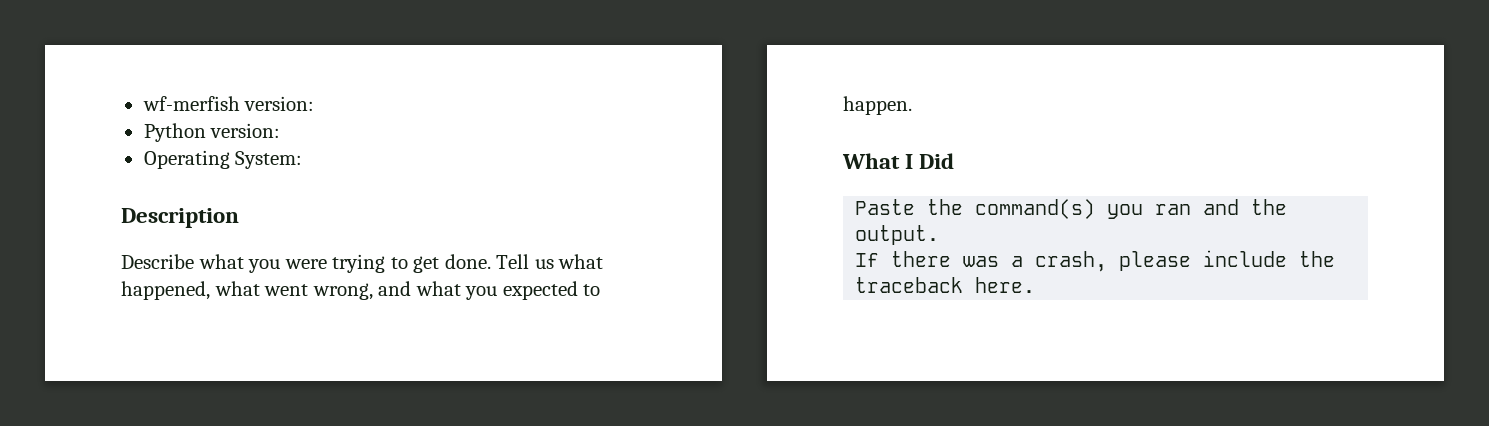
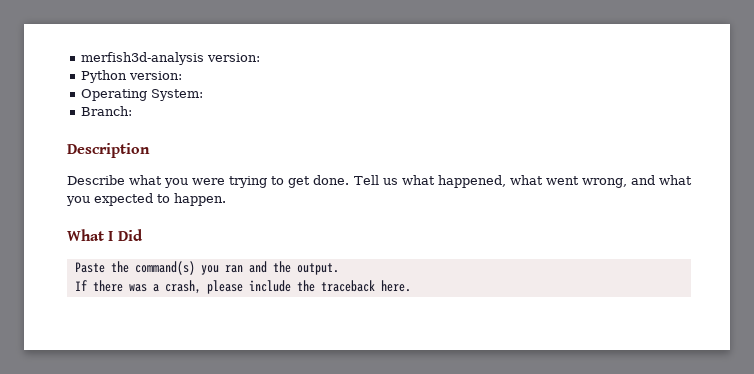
[142,96,240,111] wf-merfish -> [81,52,205,65] merfish3d-analysis
(303, 160) none -> [81,106,133,116] // Branch:

